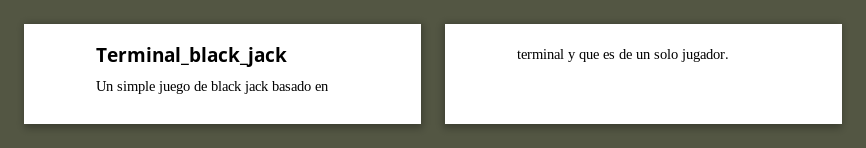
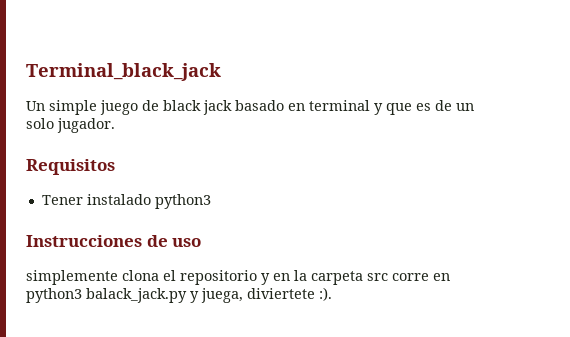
(729, 55) none -> [26,159,115,175] [41,194,211,209] [26,235,202,247] [26,270,450,285] [26,287,332,303] // Requisitos // Tener instalado python3 // Instrucciones de uso // simplemente clona el repositorio y en la carpeta src corre en python3 balack_jack.py y juega, diviertete :).

